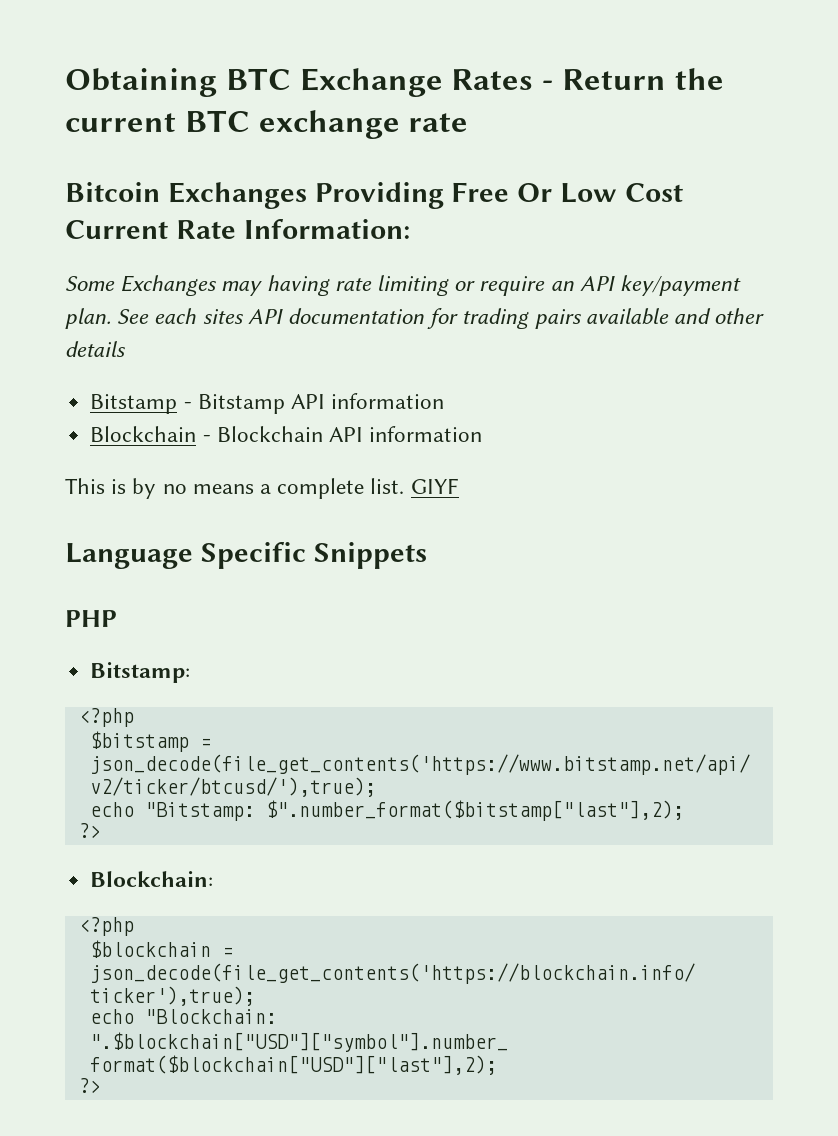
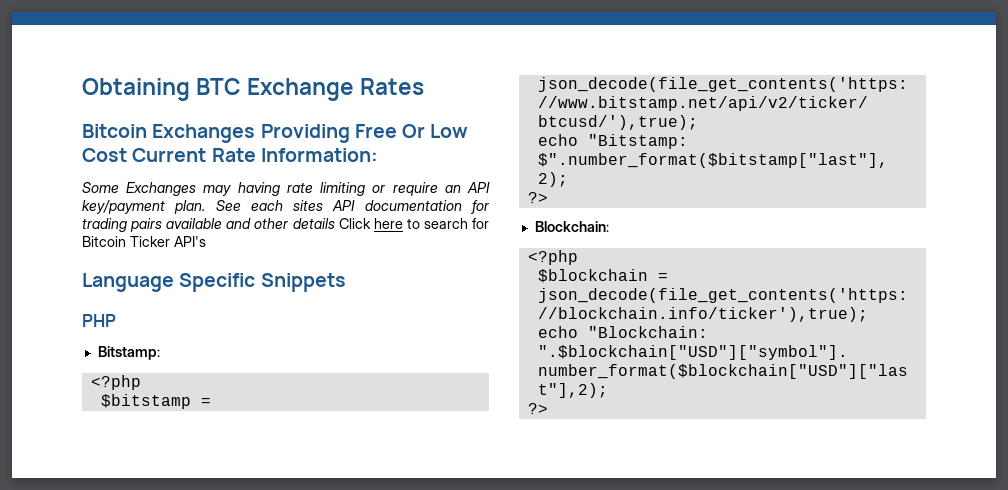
[542,68,724,90] [65,110,469,139] - Return the current BTC exchange rate -> (425, 86) none
[90,393,445,414] [90,426,483,442] [65,478,459,499] // Bitstamp - Bitstamp API information // Blockchain - Blockchain API information // This is by no means a complete list. GIYF -> [338,218,490,229] [82,236,206,247] Click here to search for Bitcoin Ticker API's

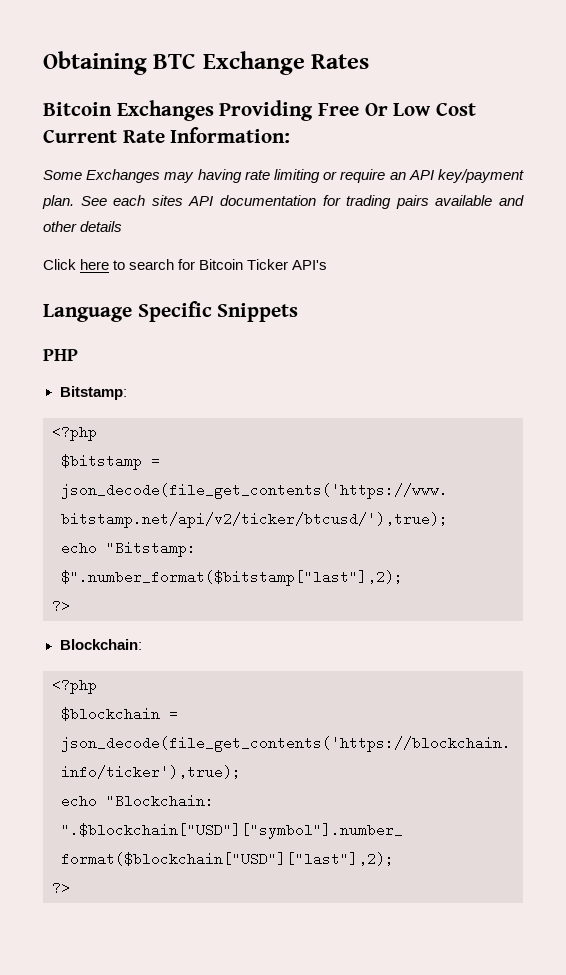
(335, 223) none -> (123, 226) //

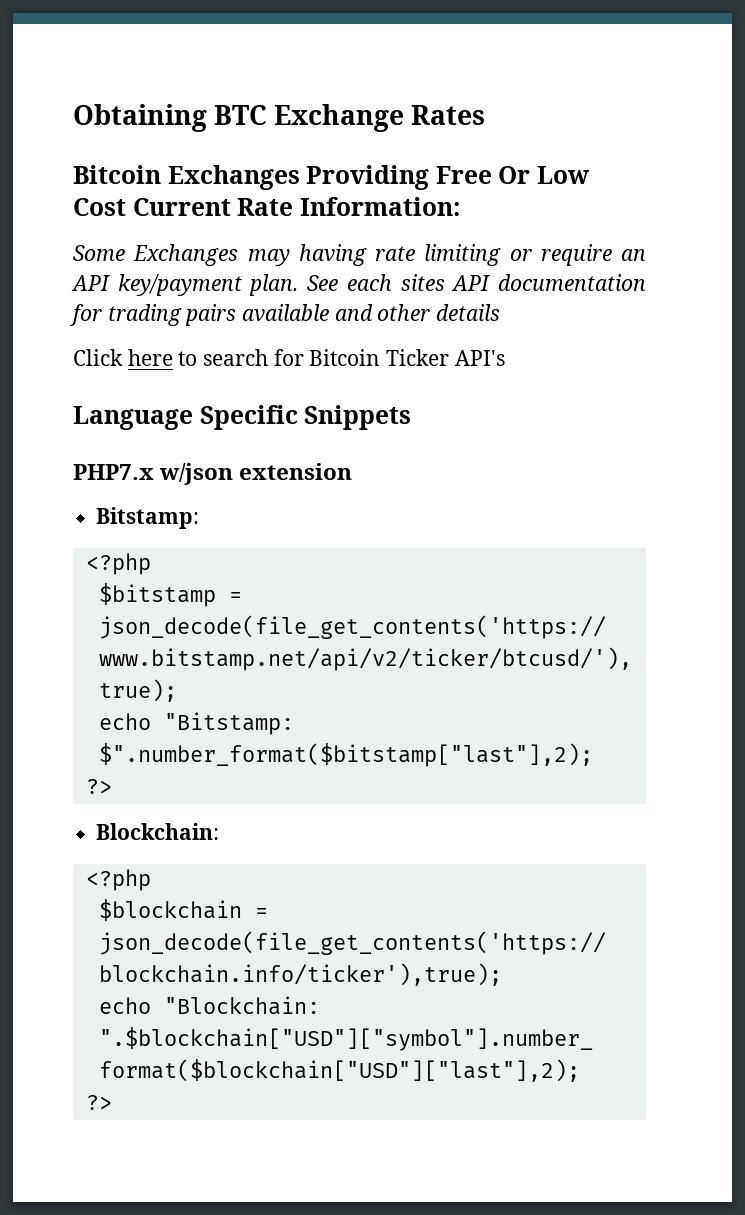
[43,349,78,361] PHP -> [73,463,353,485] PHP7.x w/json extension

